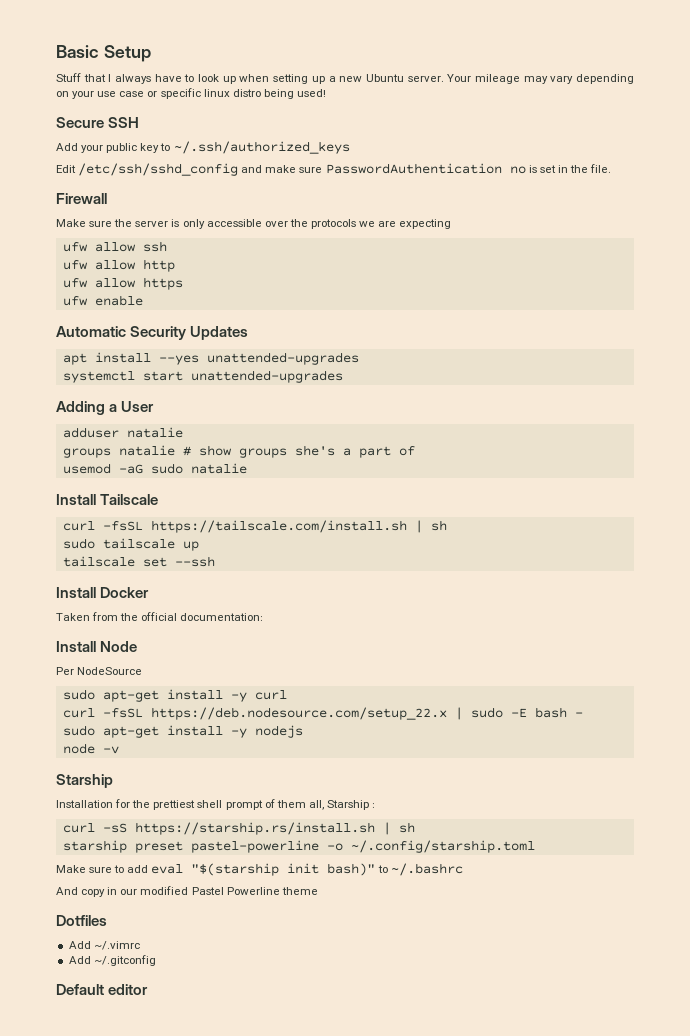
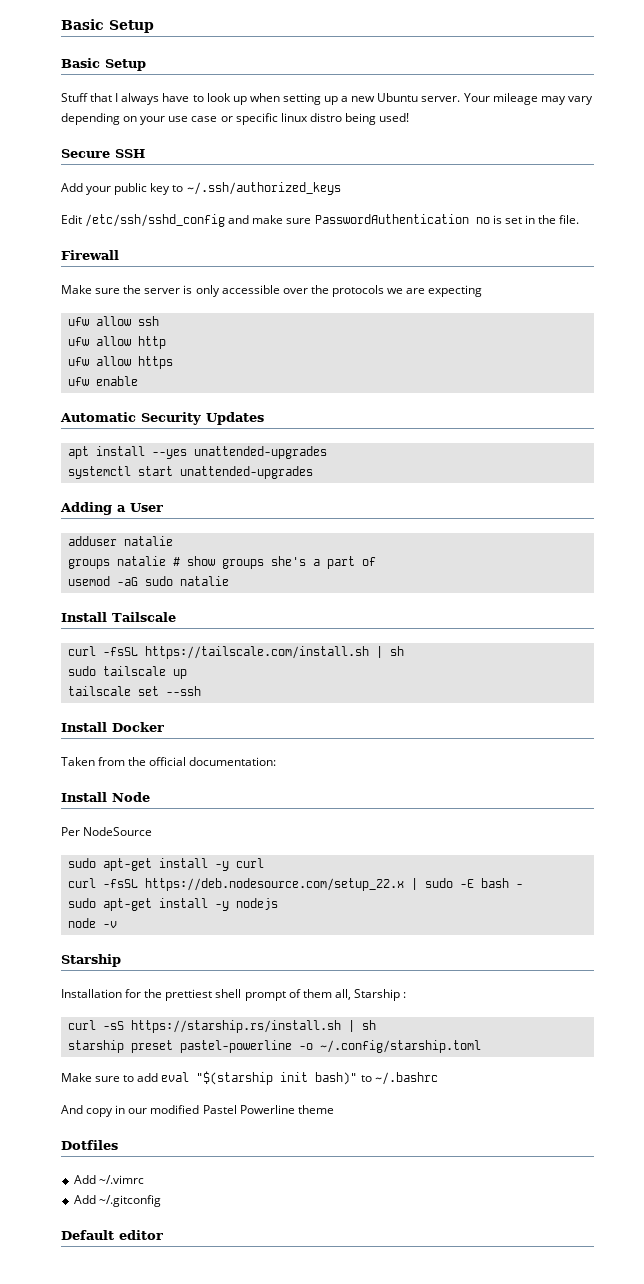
[56,45,151,62] Basic Setup -> [61,19,154,33] [61,58,146,71] Basic Setup // Basic Setup

